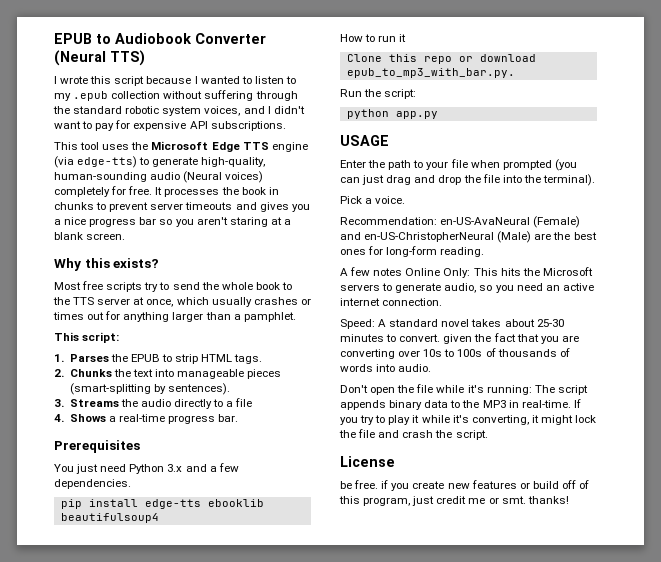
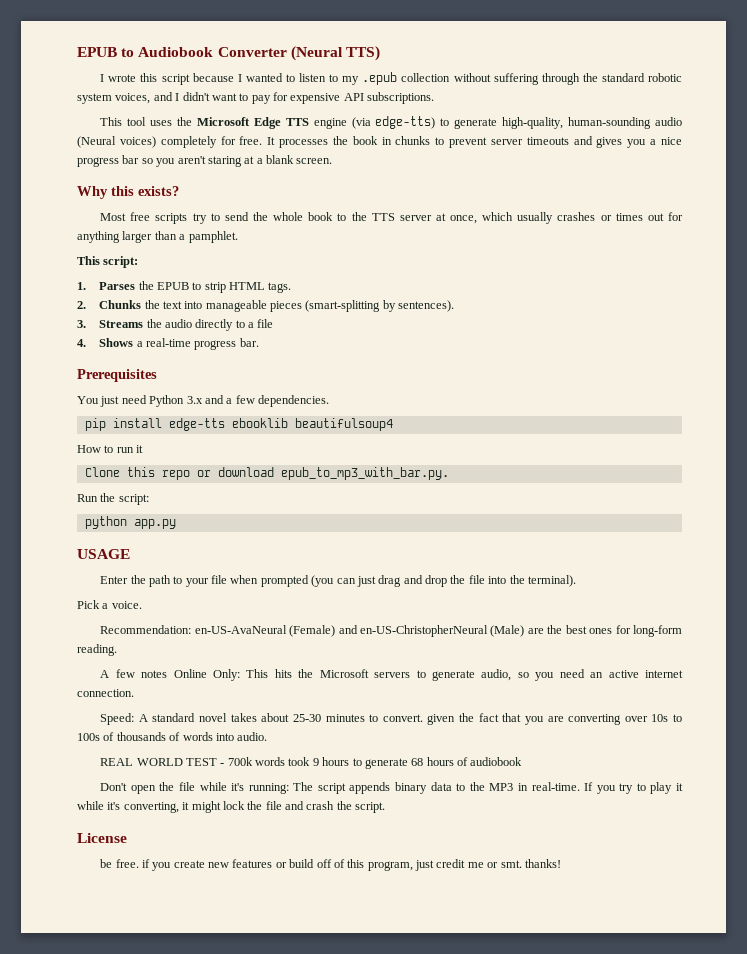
(432, 368) none -> [100,757,523,769] // REAL WORLD TEST - 700k words took 9 hours to generate 68 hours of audiobook

